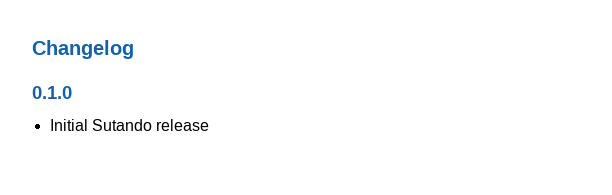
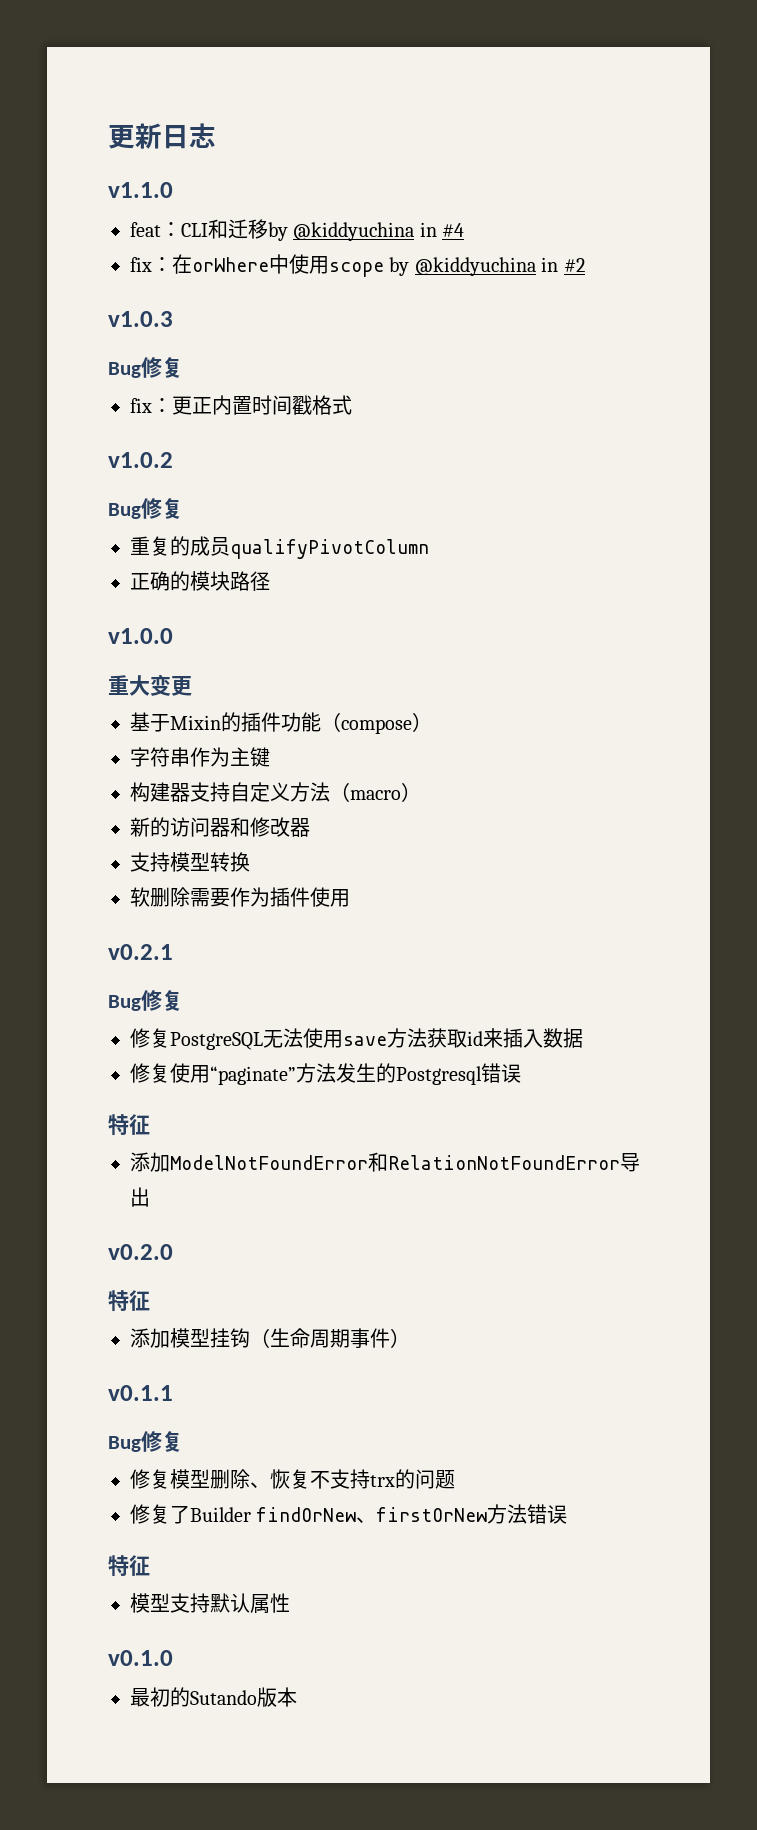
[32,40,134,59] [32,86,72,99] [49,119,210,131] Changelog // 0.1.0 // Initial Sutando release -> [108,123,216,149] [108,182,173,198] [130,219,465,241] [130,254,585,277] [108,311,173,327] [108,357,183,378] [130,395,352,415] [108,452,173,468] [108,498,183,519] [130,536,429,559] [130,571,270,591] [108,628,173,644] [108,674,192,696] [130,712,432,734] [130,747,270,767] [130,782,421,802] [130,817,310,837] [130,852,250,872] [130,887,350,907] [108,944,173,960] [108,990,183,1011] [130,1028,583,1050] [130,1063,521,1085] [108,1114,150,1136] [130,1152,640,1172] [130,1187,150,1207] [108,1244,173,1260] [108,1290,150,1312] [130,1328,410,1348] [108,1385,173,1401] [108,1431,183,1452] [130,1469,455,1489] [130,1504,568,1524] [108,1555,150,1577] [130,1593,290,1614] [108,1650,173,1666] [130,1687,297,1707] 更新日志 // v1.1.0 // feat：CLI和迁移by @kiddyuchina in #4 // fix：在orWhere中使用scope by @kiddyuchina in #2 // v1.0.3 // Bug修复 // fix：更正内置时间戳格式 // v1.0.2 // Bug修复 // 重复的成员qualifyPivotColumn // 正确的模块路径 // v1.0.0 // 重大变更 // 基于Mixin的插件功能（compose） // 字符串作为主键 // 构建器支持自定义方法（macro） // 新的访问器和修改器 // 支持模型转换 // 软删除需要作为插件使用 // v0.2.1 // Bug修复 // 修复PostgreSQL无法使用save方法获取id来插入数据 // 修复使用“paginate”方法发生的Postgresql错误 // 特征 // 添加ModelNotFoundError和RelationNotFoundError导出 // v0.2.0 // 特征 // 添加模型挂钩（生命周期事件） // v0.1.1 // Bug修复 // 修复模型删除、恢复不支持trx的问题 // 修复了Builder findOrNew、firstOrNew方法错误 // 特征 // 模型支持默认属性 // v0.1.0 // 最初的Sutando版本

